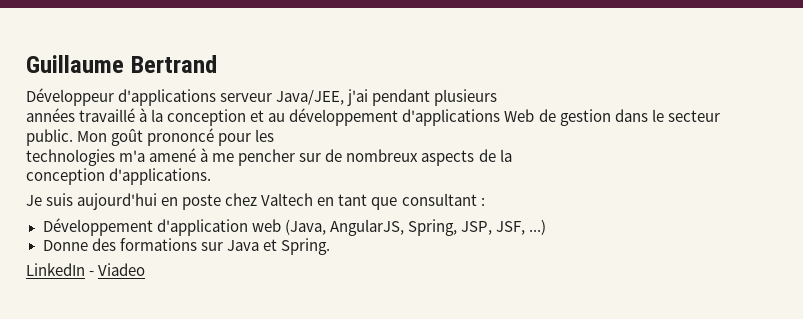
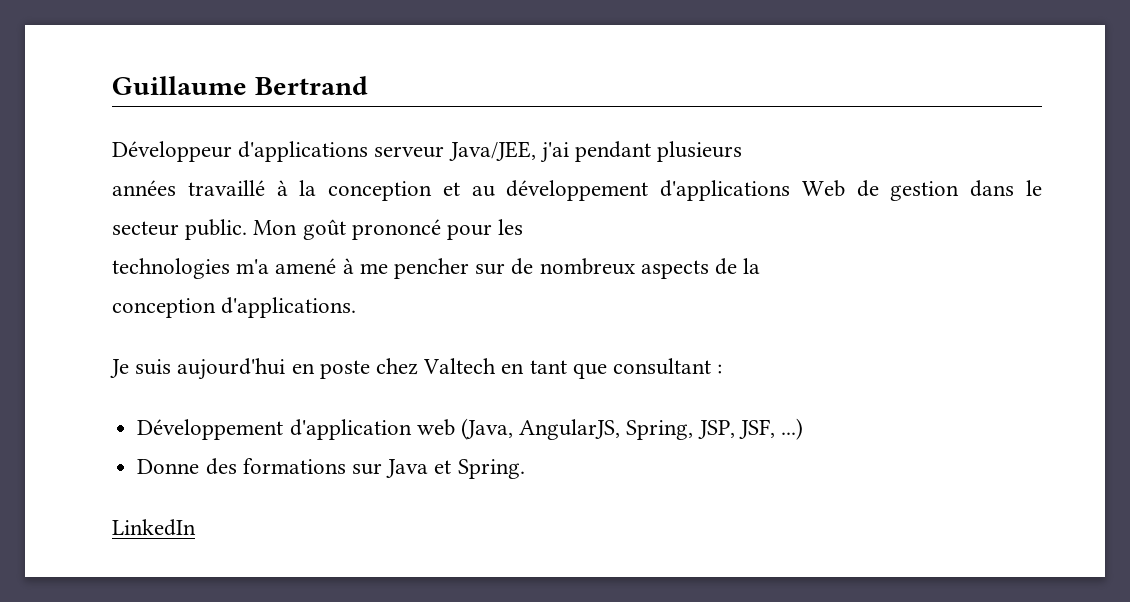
[89,263,146,276] - Viadeo -> (196, 527) none

